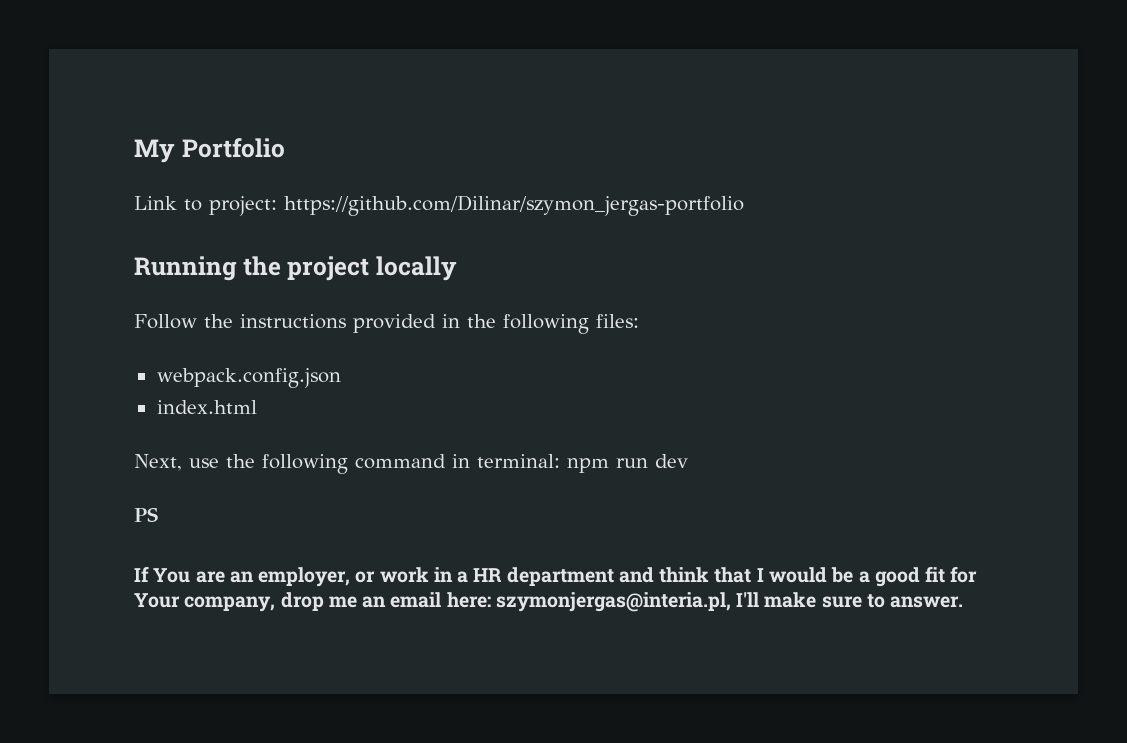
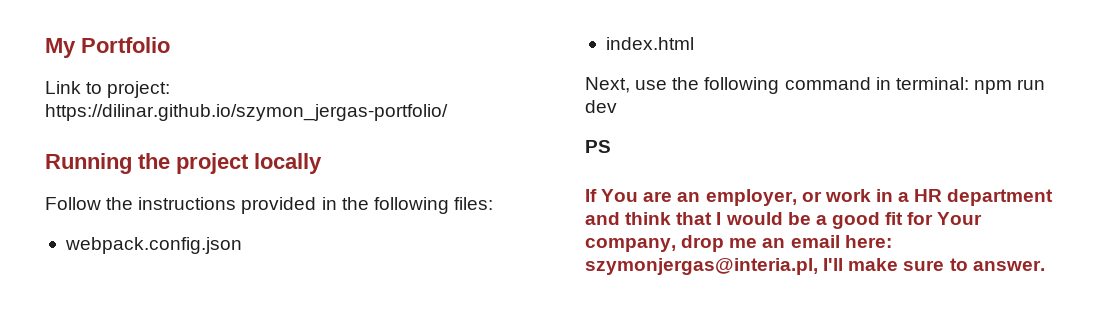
[284,195,744,216] https://github.com/Dilinar/szymon_jergas-portfolio -> [45,104,448,121] https://dilinar.github.io/szymon_jergas-portfolio/

